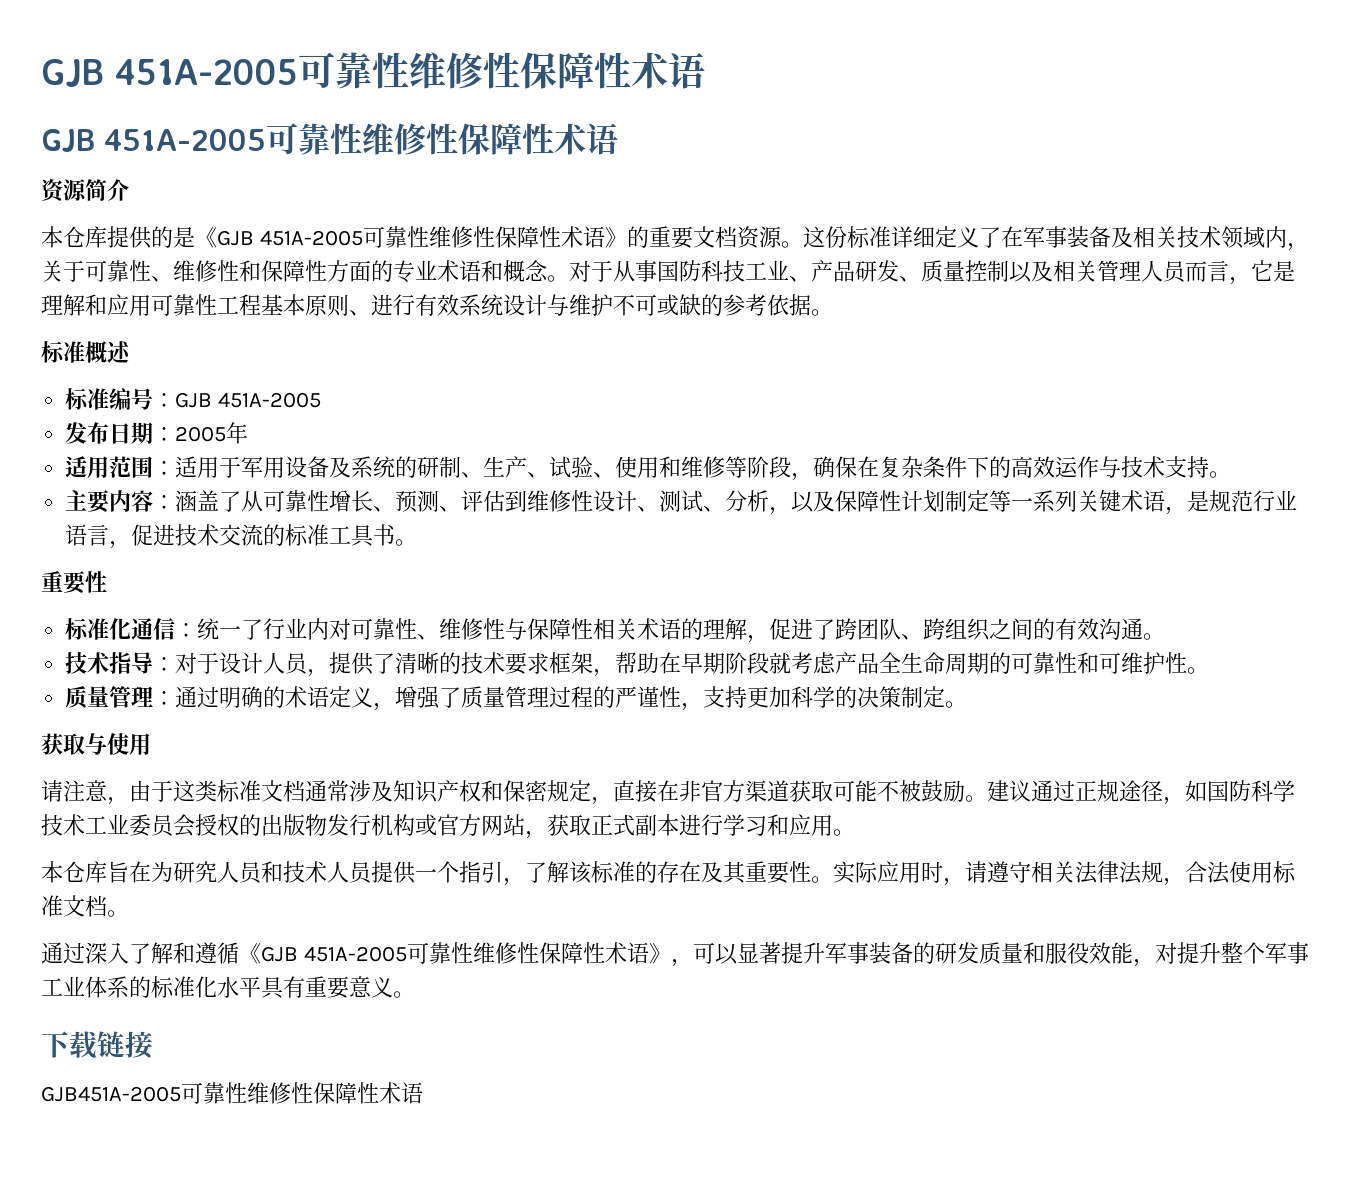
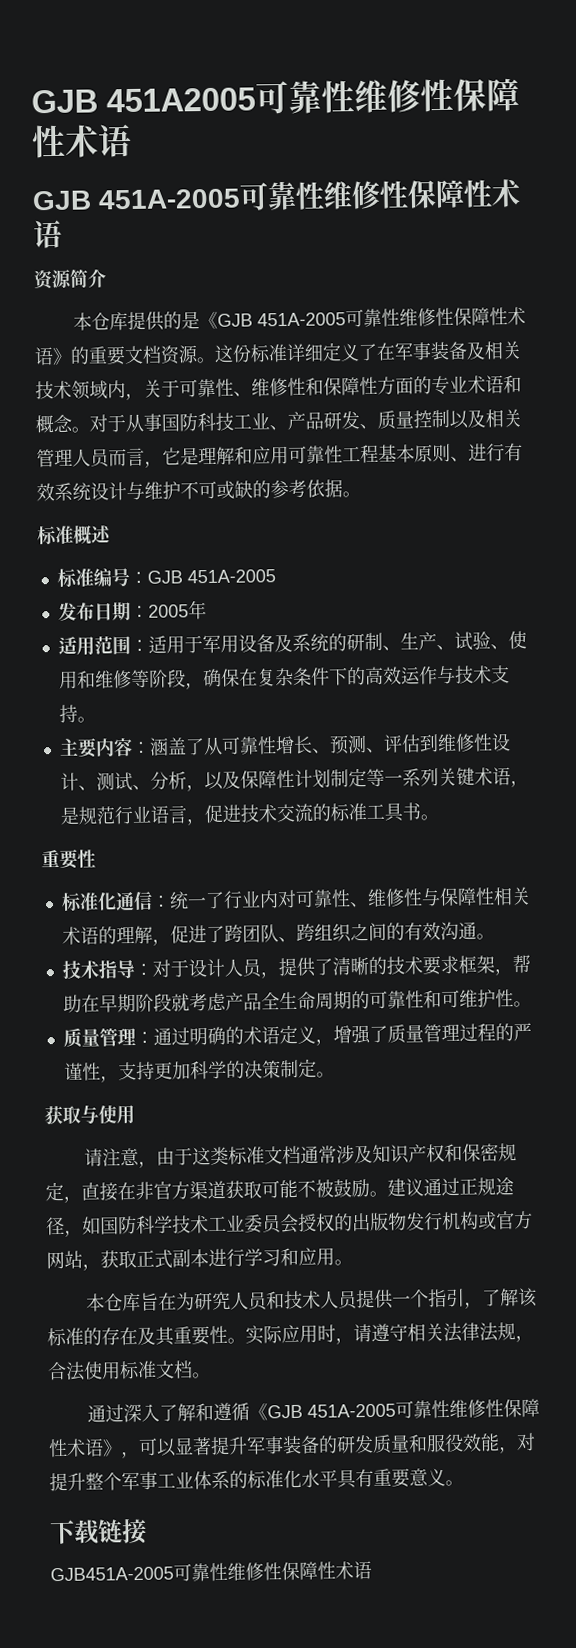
[41,59,298,87] GJB 451A-2005 -> [31,87,256,114] GJB 451A2005

